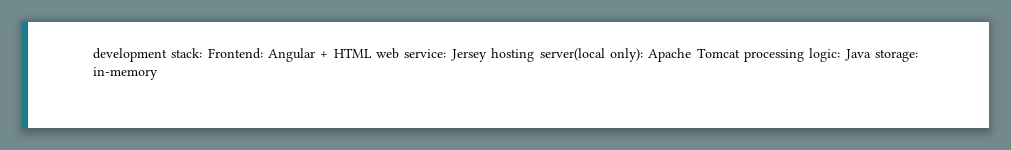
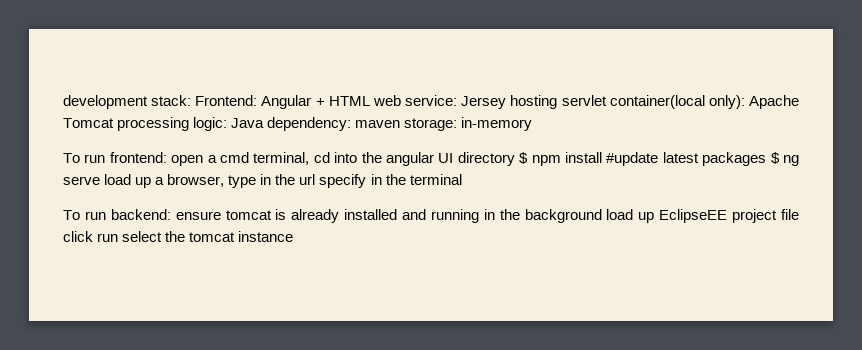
[539,48,605,61] server(local -> [561,95,705,109] servlet container(local
(871, 55) none -> [267,117,401,131] dependency: maven
(158, 73) none -> [63,152,799,166] [63,174,462,188] [63,209,799,223] [63,231,294,242] // To run frontend: open a cmd terminal, cd into the angular UI directory $ npm install #update latest packages $ ng serve load up a browser, type in the url specify in the terminal // To run backend: ensure tomcat is already installed and running in the background load up EclipseEE project file click run select the tomcat instance

